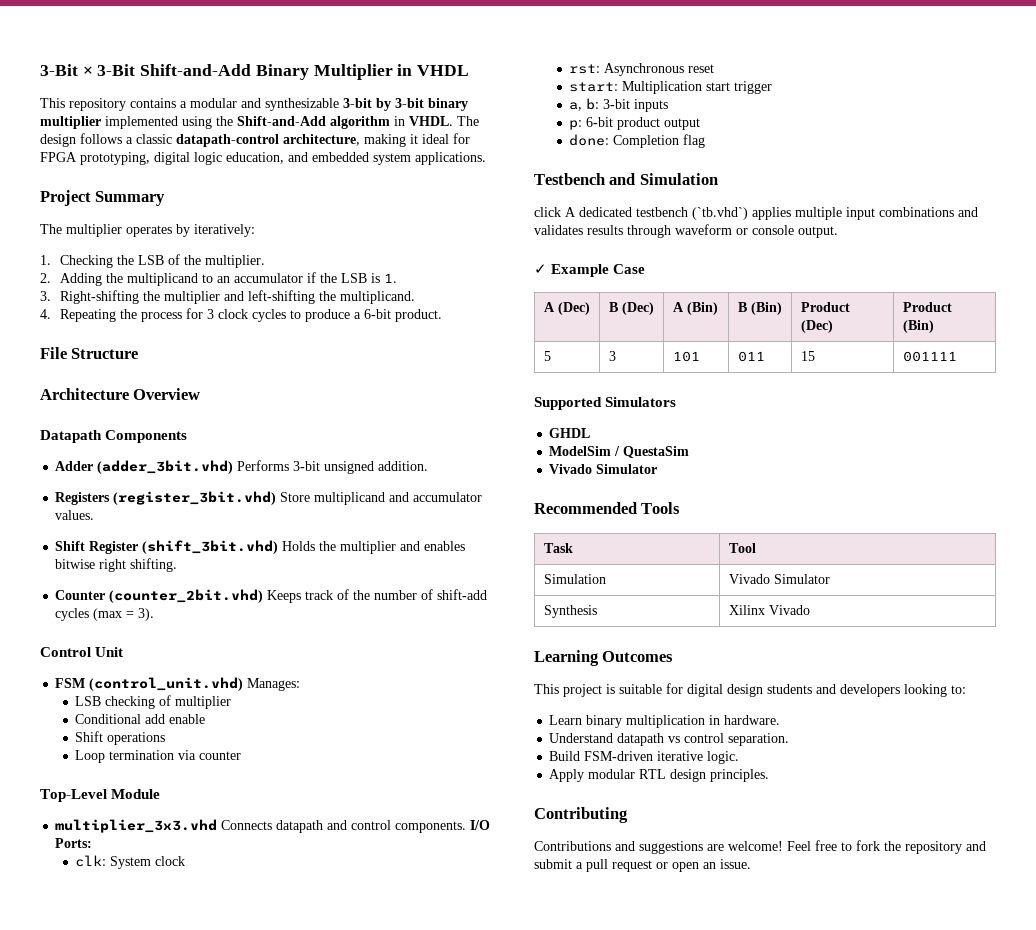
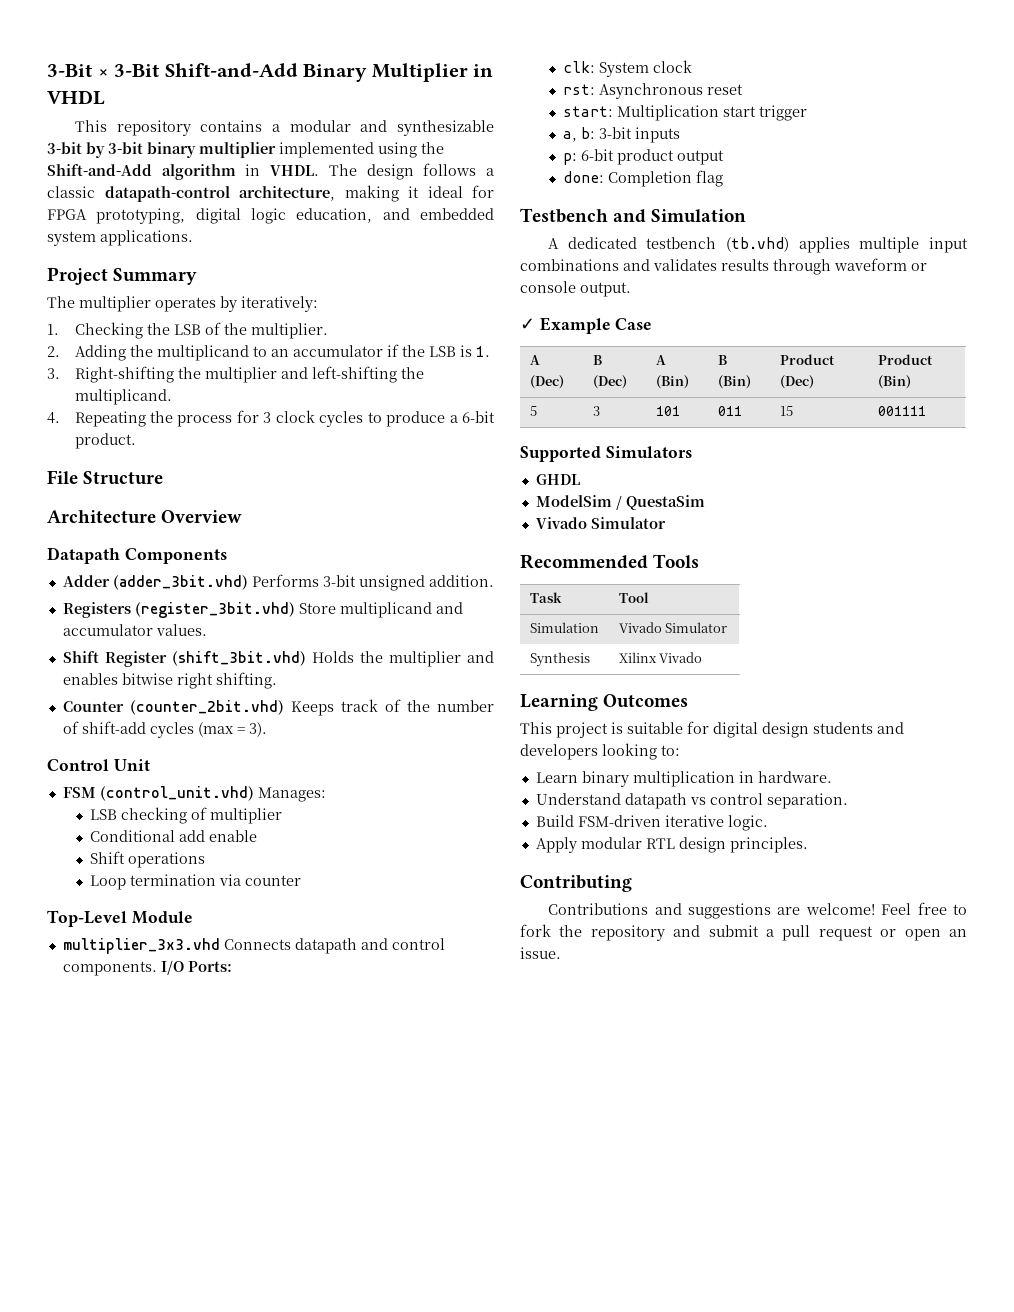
[534,207,561,217] click -> (747, 216) none
[692,207,748,220] (`tb.vhd`) -> [726,237,790,252] (tb.vhd)

